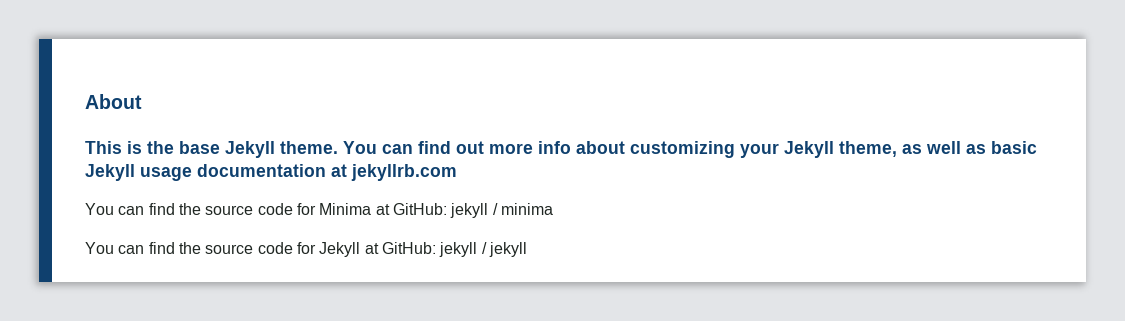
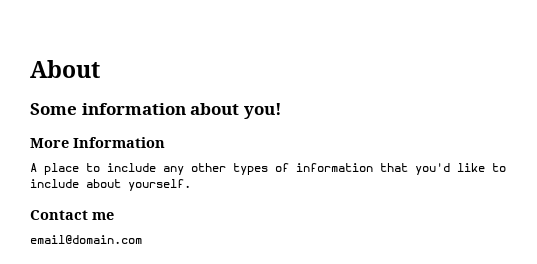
[85,141,1037,158] [85,164,457,181] [85,203,553,218] [85,242,527,257] This is the base Jekyll theme. You can find out more info about customizing your Jekyll theme, as well as basic Jekyll usage documentation at jekyllrb.com // You can find the source code for Minima at GitHub: jekyll / minima // You can find the source code for Jekyll at GitHub: jekyll / jekyll -> [30,103,282,119] [30,137,165,148] [30,163,506,175] [30,179,191,191] [30,210,114,220] [30,235,142,244] Some information about you! // More Information // A place to include any other types of information that you'd like to include about yourself. // Contact me // email@domain.com

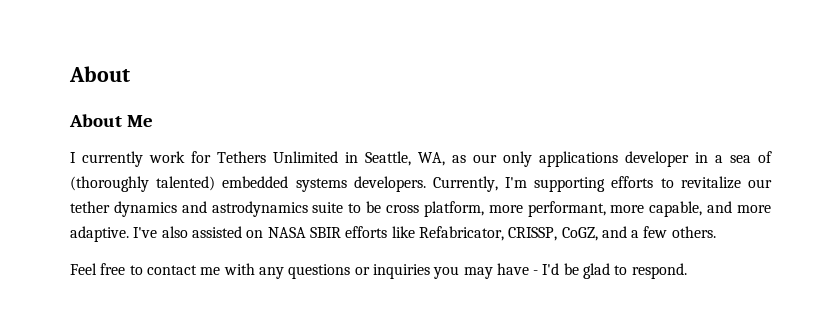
[30,103,282,119] [30,137,165,148] [30,163,506,175] [30,179,191,191] [30,210,114,220] [30,235,142,244] Some information about you! // More Information // A place to include any other types of information that you'd like to include about yourself. // Contact me // email@domain.com -> [69,114,153,127] [70,151,772,167] [70,176,772,192] [70,201,771,217] [70,226,716,242] [70,263,687,279] About Me // I currently work for Tethers Unlimited in Seattle, WA, as our only applications developer in a sea of (thoroughly talented) embedded systems developers. Currently, I'm supporting efforts to revitalize our tether dynamics and astrodynamics suite to be cross platform, more performant, more capable, and more adaptive. I've also assisted on NASA SBIR efforts like Refabricator, CRISSP, CoGZ, and a few others. // Feel free to contact me with any questions or inquiries you may have - I'd be glad to respond.

